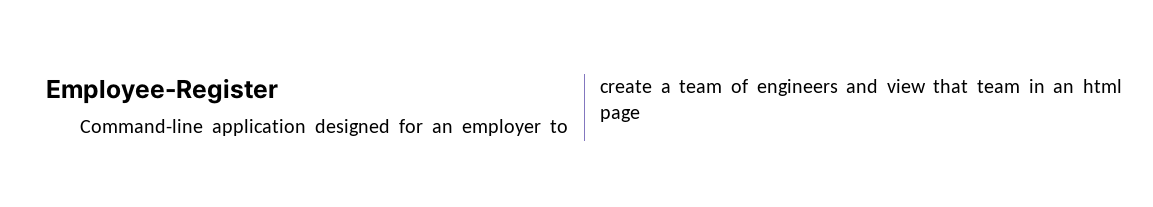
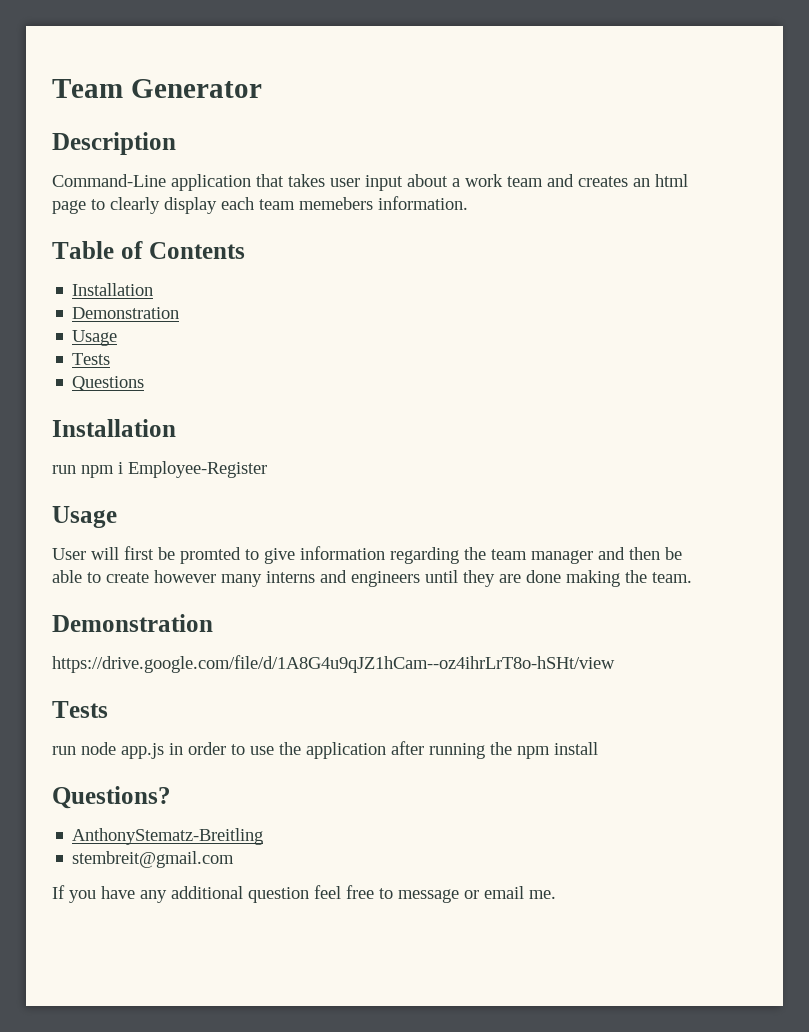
[46,78,278,104] [80,119,568,136] [600,79,1122,96] [600,109,640,122] Employee-Register // Command-line application designed for an employer to create a team of engineers and view that team in an html page -> [52,79,262,98] [52,132,176,155] [52,174,688,191] [52,196,468,214] [52,241,245,259] [72,283,154,296] [72,307,180,319] [72,330,118,346] [72,353,111,365] [72,376,145,391] [52,419,176,437] [52,461,267,478] [52,506,117,528] [52,546,682,564] [52,570,692,587] [52,614,213,632] [52,655,615,673] [52,701,108,718] [52,741,598,759] [52,786,171,809] [72,828,264,845] [72,851,235,868] [52,885,556,903] Team Generator // Description // Command-Line application that takes user input about a work team and creates an html page to clearly display each team memebers information. // Table of Contents // Installation // Demonstration // Usage // Tests // Questions // Installation // run npm i Employee-Register // Usage // User will first be promted to give information regarding the team manager and then be able to create however many interns and engineers until they are done making the team. // Demonstration // https://drive.google.com/file/d/1A8G4u9qJZ1hCam--oz4ihrLrT8o-hSHt/view // Tests // run node app.js in order to use the application after running the npm install // Questions? // AnthonyStematz-Breitling // stembreit@gmail.com // If you have any additional question feel free to message or email me.

